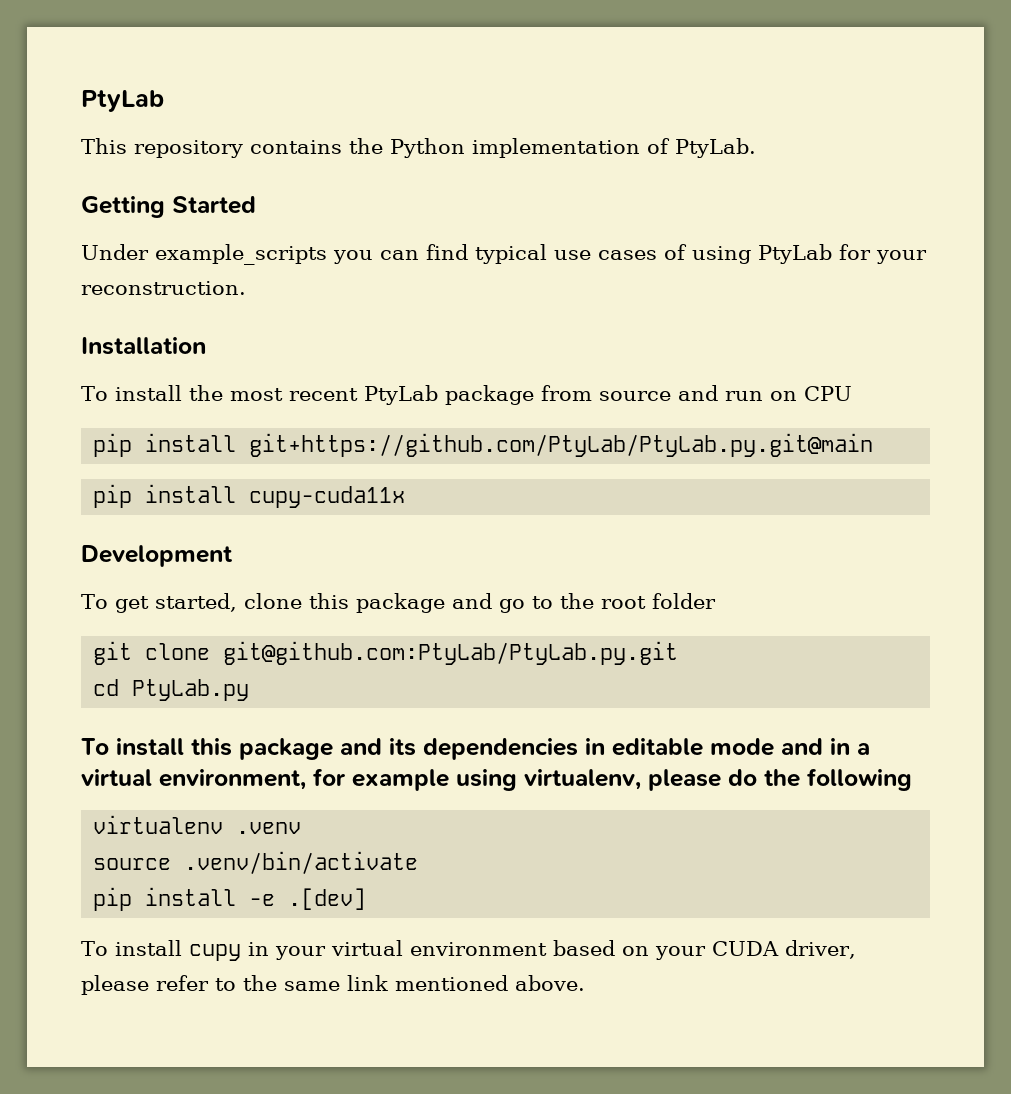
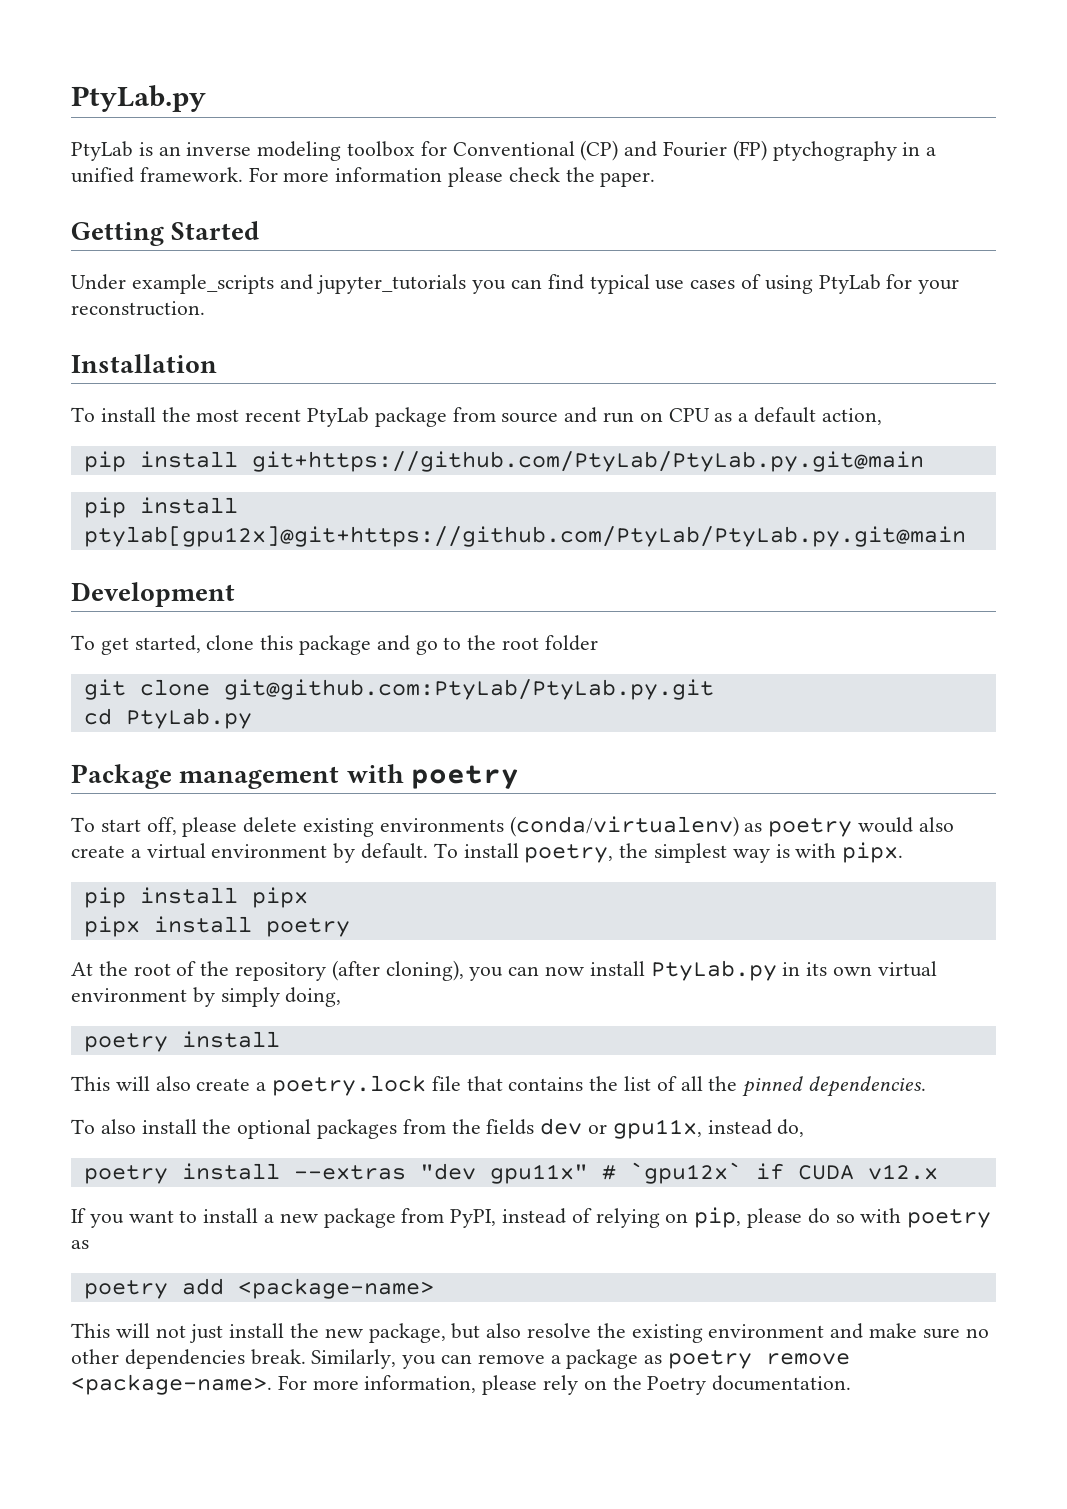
[81,90,164,112] [81,138,756,158] PtyLab // This repository contains the Python implementation of PtyLab. -> [71,85,206,112] [71,140,937,161] [71,167,656,187] PtyLab.py // PtyLab is an inverse modeling toolbox for Conventional (CP) and Fourier (FP) ptychography in a unified framework. For more information please check the paper.
(327, 254) none -> [279,274,467,294] and jupyter_tutorials
(852, 393) none -> [714,407,882,425] as a default action,
[249,486,406,508] cupy-cuda11x -> [83,526,966,547] ptylab[gpu12x]@git+https://github.com/PtyLab/PtyLab.py.git@main
[81,738,870,760] [81,768,912,791] [93,815,302,834] [93,851,419,874] [93,887,367,911] [81,940,856,961] [81,975,585,995] To install this package and its dependencies in editable mode and in a virtual environment, for example using virtualenv, please do the following // virtualenv .venv // source .venv/bin/activate // pip install -e .[dev] // To install cupy in your virtual environment based on your CUDA driver, please refer to the same link mentioned above. -> [71,764,519,789] [71,816,954,837] [71,842,904,863] [83,887,308,908] [83,916,350,937] [71,960,937,981] [71,987,342,1007] [83,1031,280,1052] [71,1075,927,1097] [71,1118,805,1139] [83,1162,938,1184] [71,1207,992,1228] [71,1240,89,1249] [83,1278,434,1299] [71,1323,989,1343] [71,1349,851,1369] [71,1374,852,1395] Package management with poetry // To start off, please delete existing environments (conda/virtualenv) as poetry would also create a virtual environment by default. To install poetry, the simplest way is with pipx. // pip install pipx // pipx install poetry // At the root of the repository (after cloning), you can now install PtyLab.py in its own virtual environment by simply doing, // poetry install // This will also create a poetry.lock file that contains the list of all the pinned dependencies. // To also install the optional packages from the fields dev or gpu11x, instead do, // poetry install --extras "dev gpu11x" # `gpu12x` if CUDA v12.x // If you want to install a new package from PyPI, instead of relying on pip, please do so with poetry as // poetry add <package-name> // This will not just install the new package, but also resolve the existing environment and make sure no other dependencies break. Similarly, you can remove a package as poetry remove <package-name>. For more information, please rely on the Poetry documentation.

